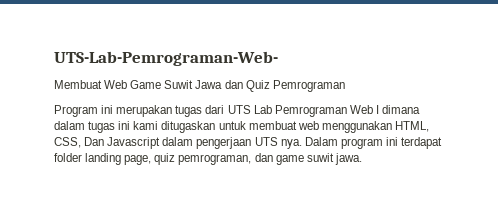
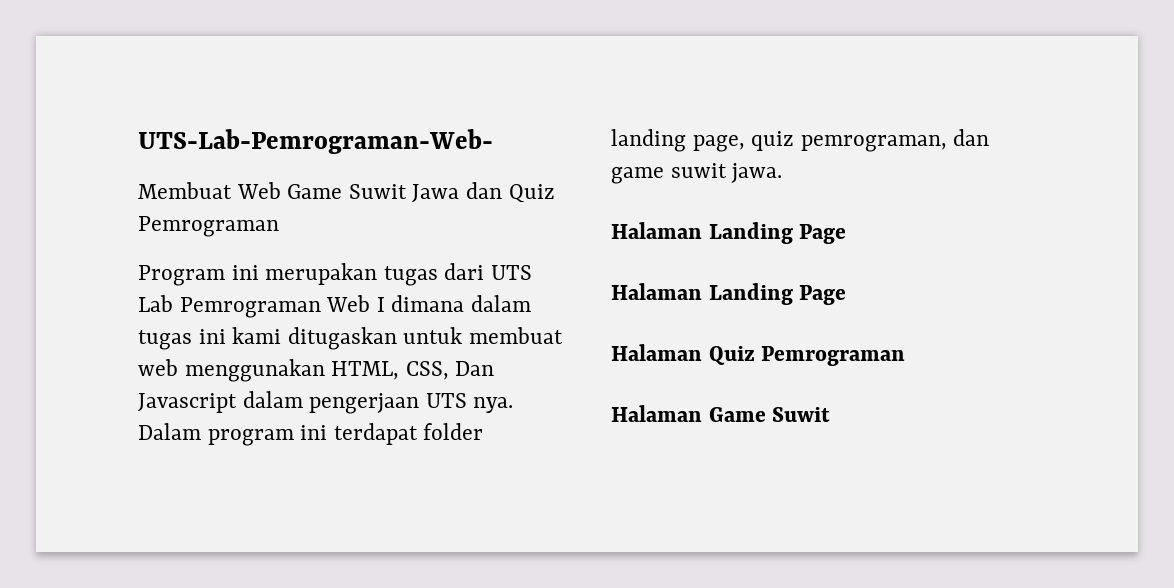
(362, 159) none -> [611,222,847,244] [611,283,847,305] [611,344,906,366] [611,405,831,422] // Halaman Landing Page // Halaman Landing Page // Halaman Quiz Pemrograman // Halaman Game Suwit

